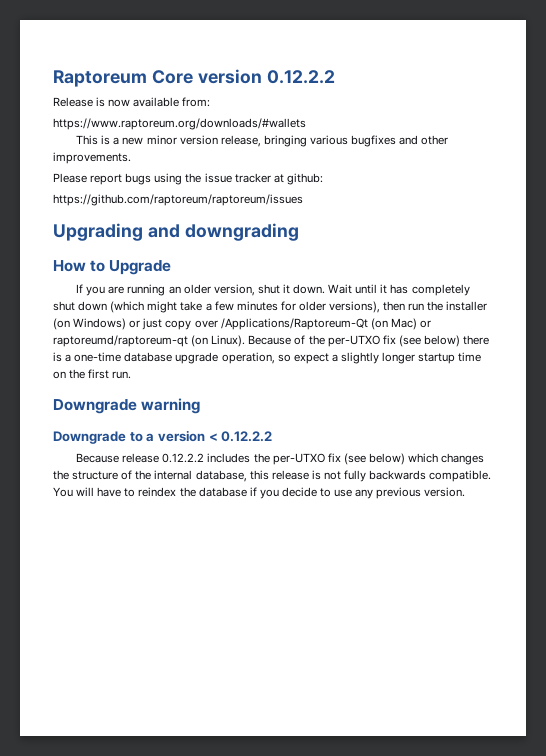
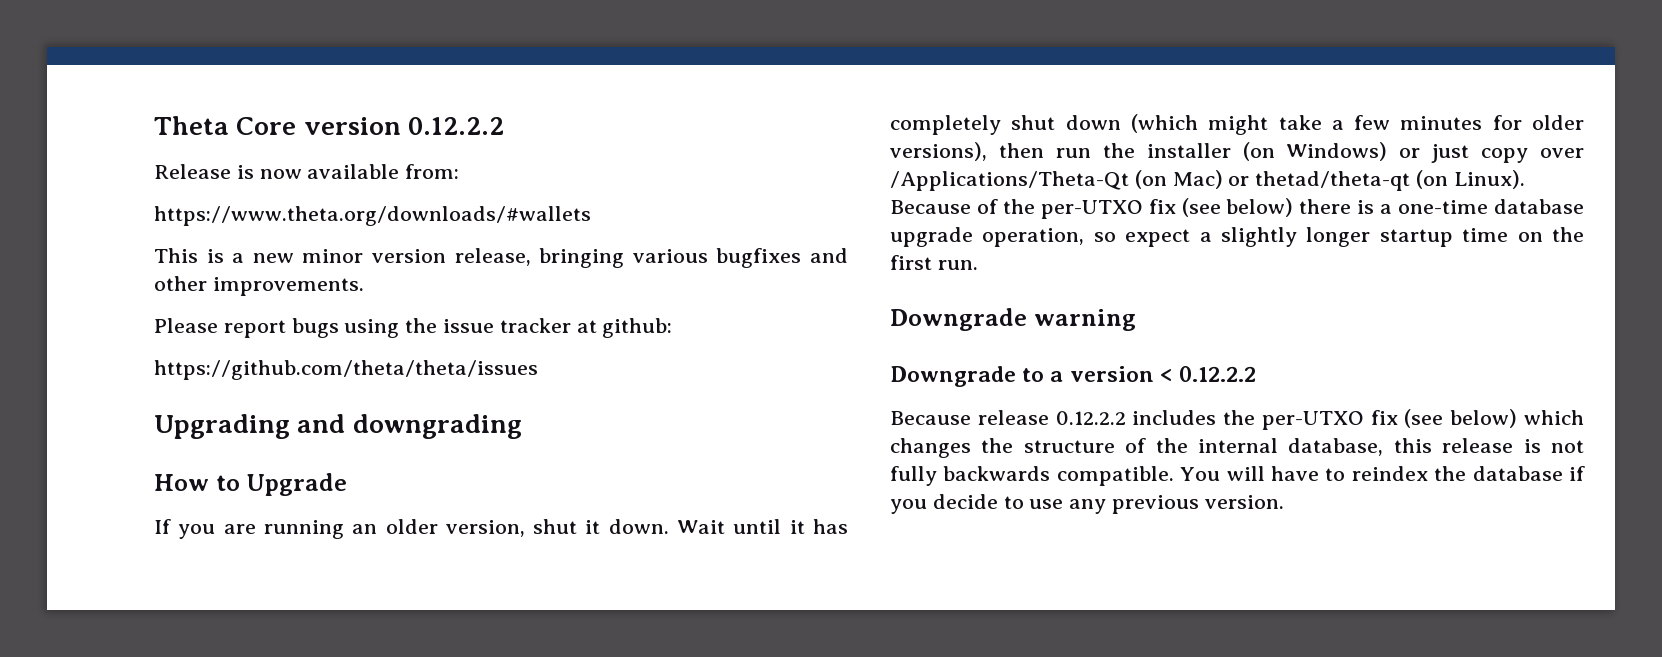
[53,70,147,87] Raptoreum -> [154,116,229,135] Theta
[53,118,306,130] https://www.raptoreum.org/downloads/#wallets -> [154,206,591,226] https://www.theta.org/downloads/#wallets
[53,194,303,206] https://github.com/raptoreum/raptoreum/issues -> [154,360,538,380] https://github.com/theta/theta/issues
[220,318,368,330] /Applications/Raptoreum-Qt -> [890,171,1129,191] /Applications/Theta-Qt
[53,335,188,347] raptoreumd/raptoreum-qt -> [1255,171,1411,191] thetad/theta-qt

